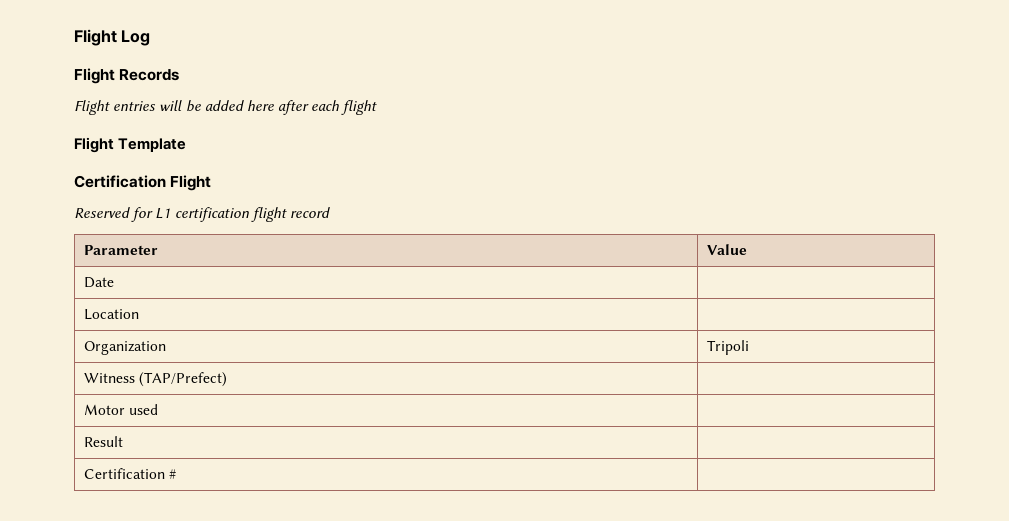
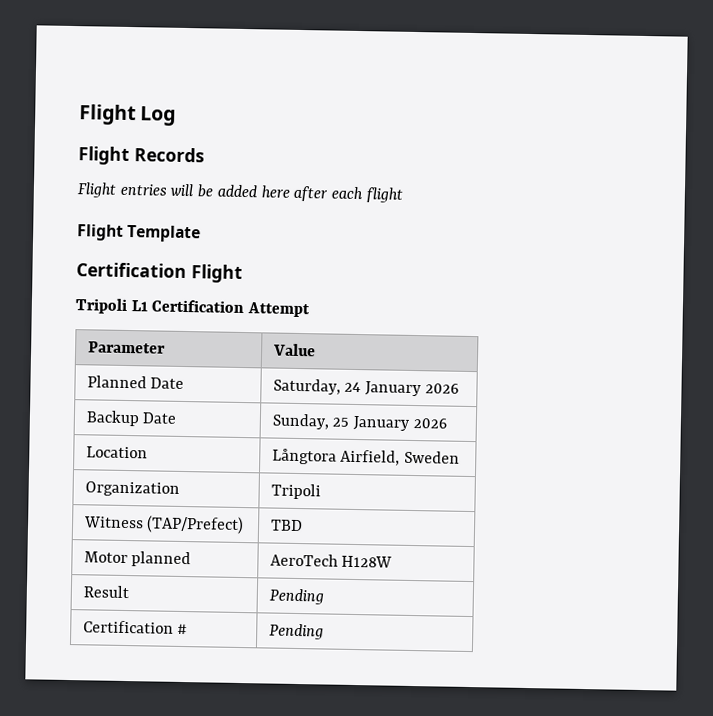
[74,207,330,222] Reserved for L1 certification flight record -> [75,298,311,318] Tripoli L1 Certification Attempt
[83,277,114,288] [83,309,139,320] Date | // Location | -> [86,375,185,390] [272,378,459,397] [85,410,178,427] [271,413,447,431] [85,446,148,459] [271,448,460,466] Planned Date | Saturday, 24 January 2026 // Backup Date | Sunday, 25 January 2026 // Location | Långtora Airfield, Sweden
(227, 379) none -> [269,519,303,532] TBD
[128,404,158,415] used | -> [131,551,192,568] [269,553,393,568] planned | AeroTech H128W
(123, 441) none -> [268,588,324,605] Pending
(176, 474) none -> [268,623,324,640] Pending

